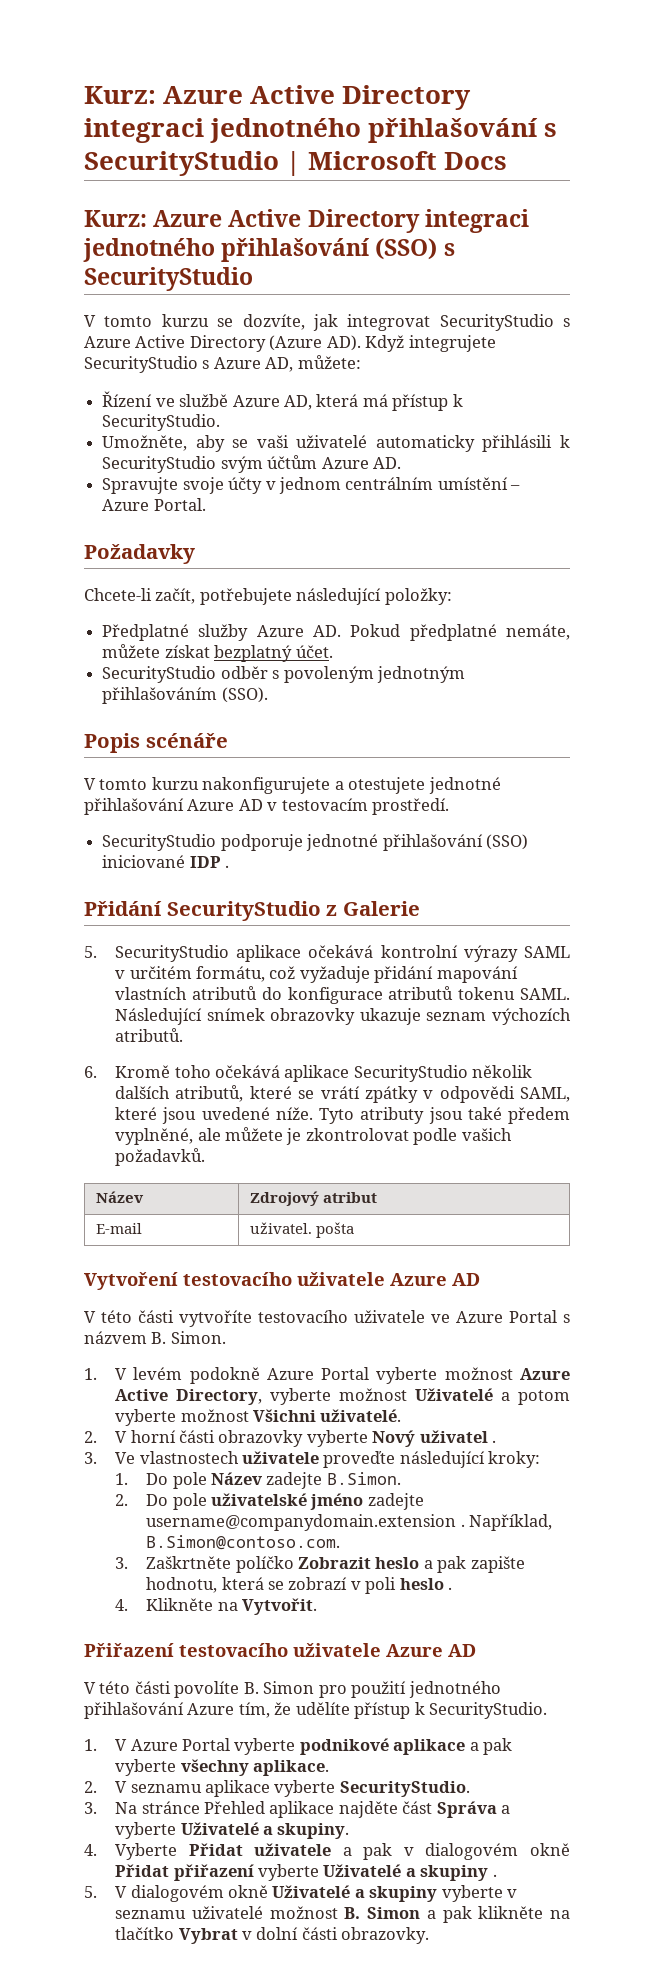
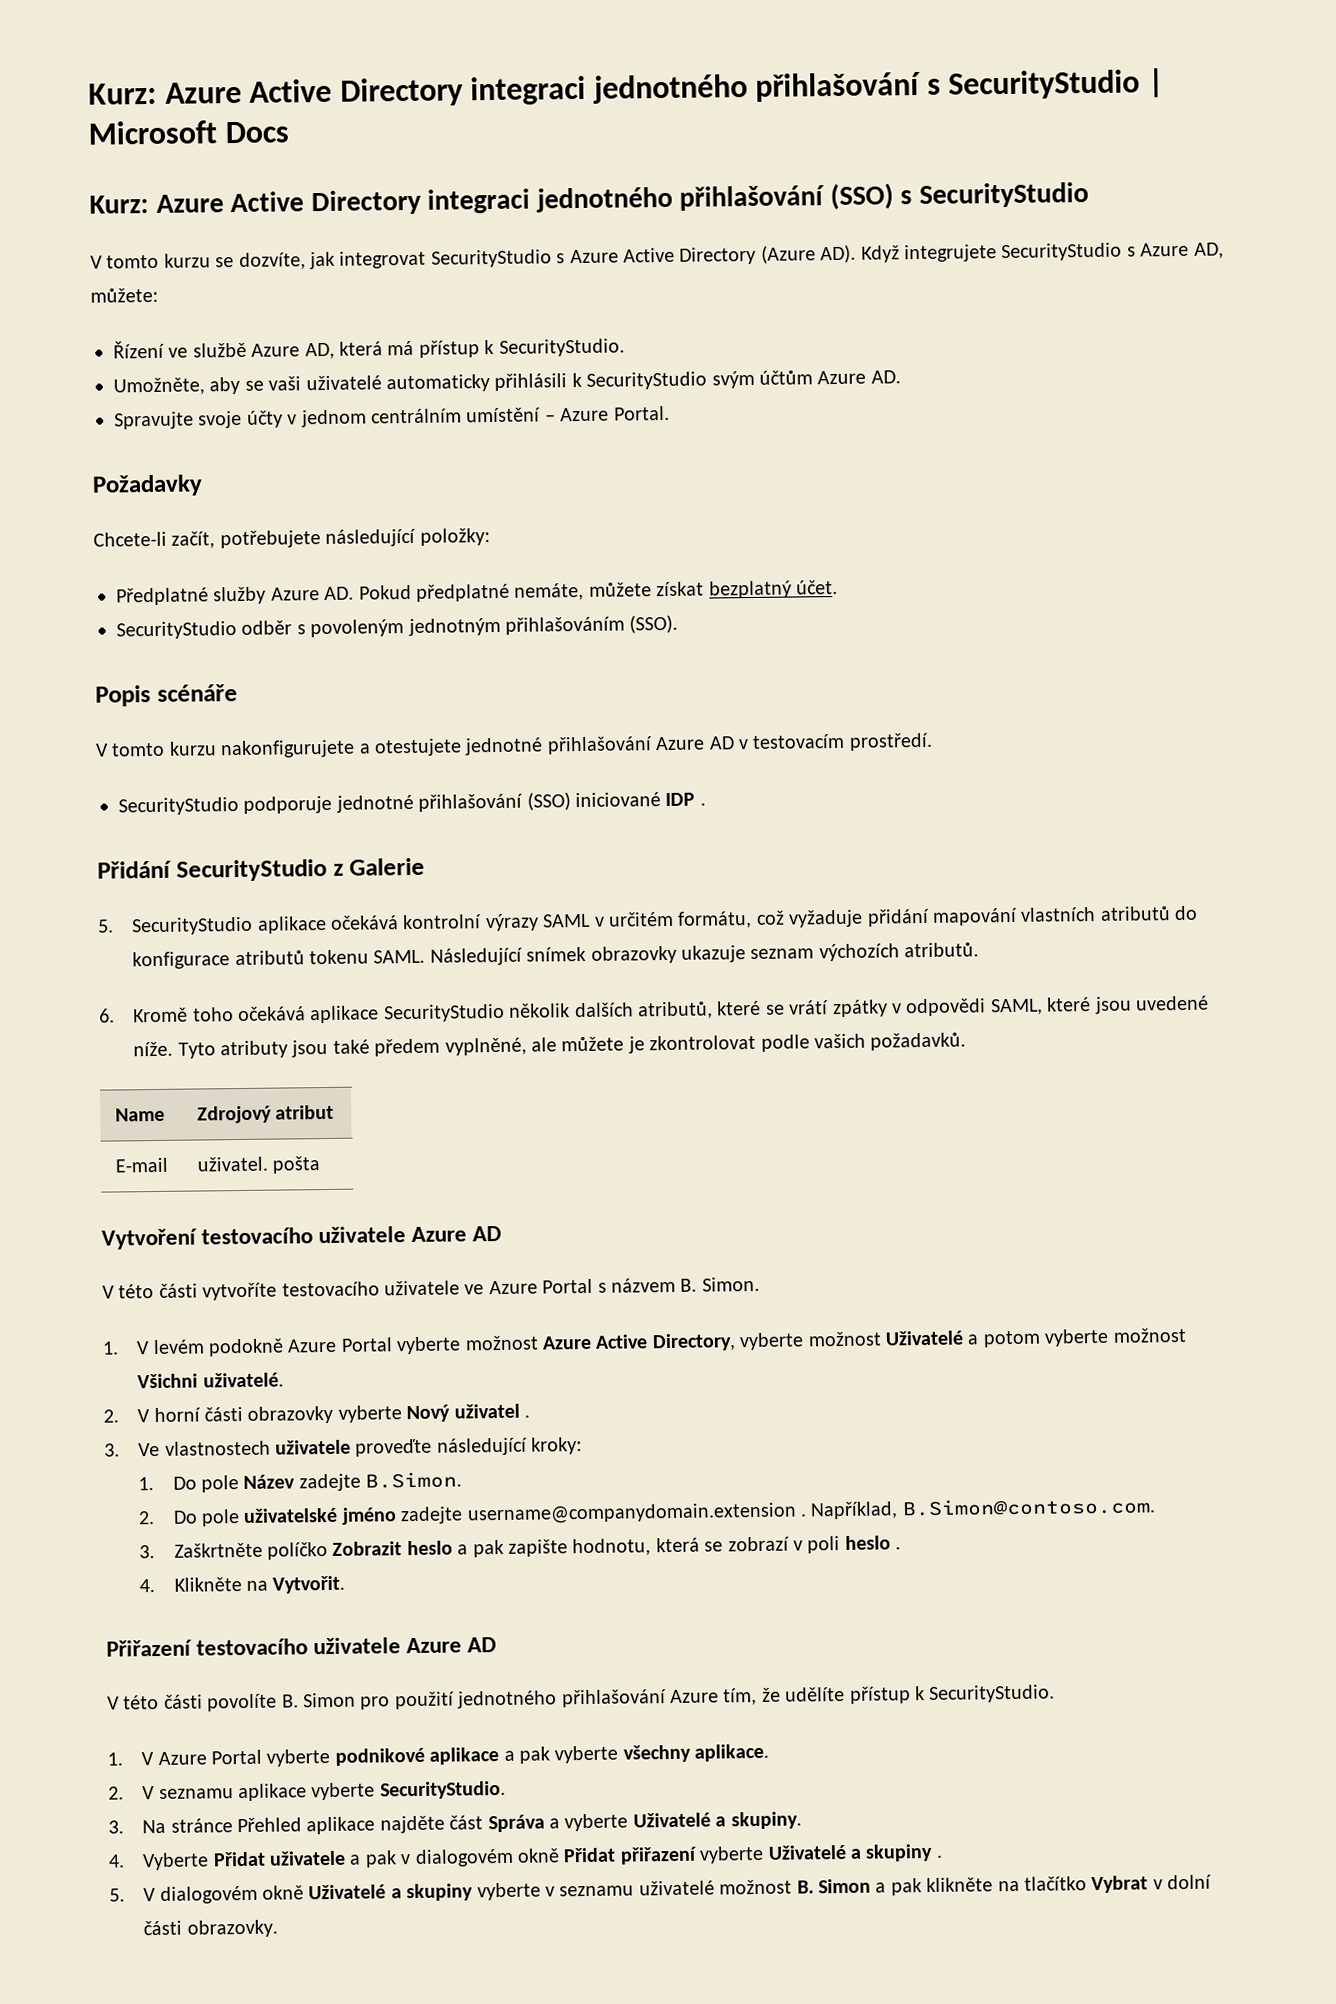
[95,1191,144,1203] Název -> [114,1107,165,1122] Name

